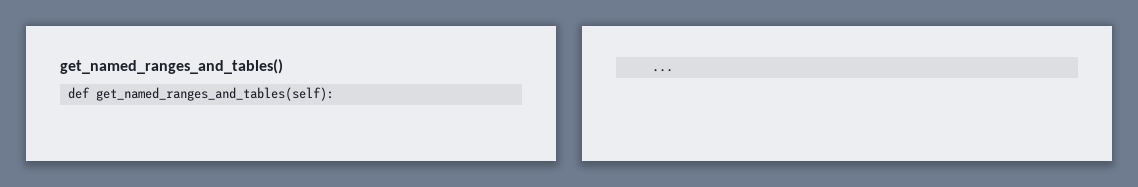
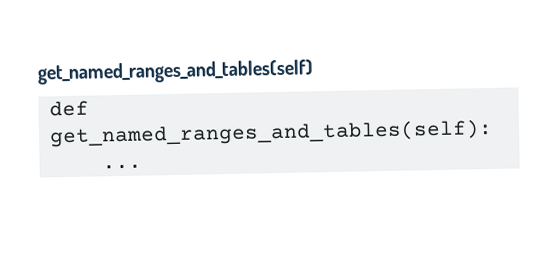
[60,59,283,74] get_named_ranges_and_tables() -> [37,59,314,85] get_named_ranges_and_tables(self)

